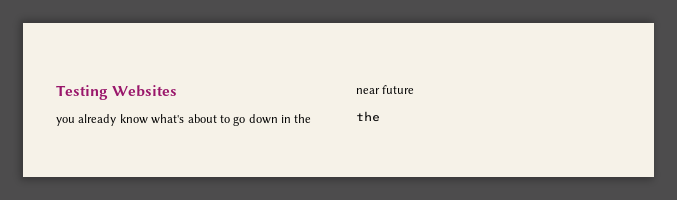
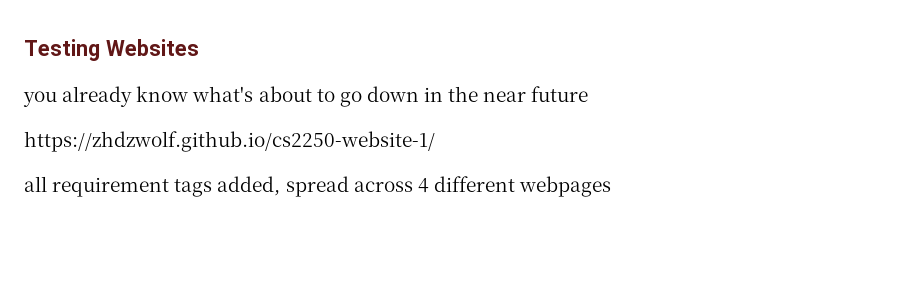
[356,111,380,122] the -> [24,131,435,152] [24,176,612,197] https://zhdzwolf.github.io/cs2250-website-1/ // all requirement tags added, spread across 4 different webpages

